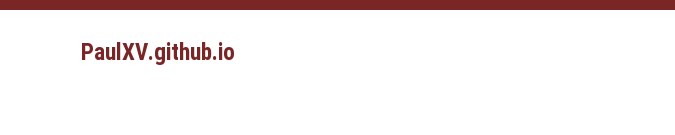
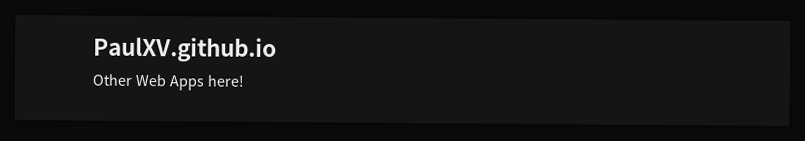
(235, 53) none -> [92,73,244,91] // Other Web Apps here!

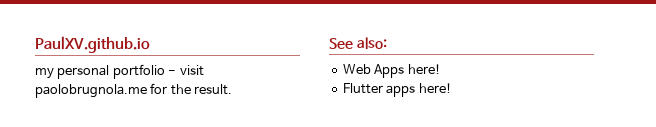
[92,73,132,86] Other -> [35,64,204,79] [35,83,233,98] [329,37,387,49] my personal portfolio - visit paolobrugnola.me for the result. // See also: //
(244, 80) none -> [342,83,452,97] // Flutter apps here!

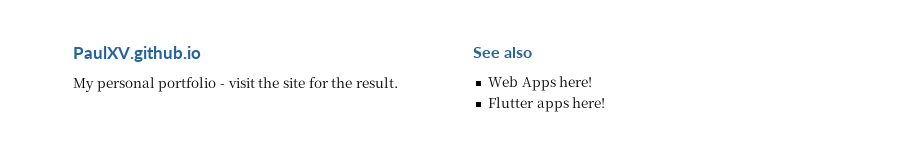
[35,68,54,79] my -> [73,78,94,92] My
[35,84,147,98] paolobrugnola.me -> [258,77,305,88] the site
[356,37,387,49] also: -> [504,47,533,58] also

